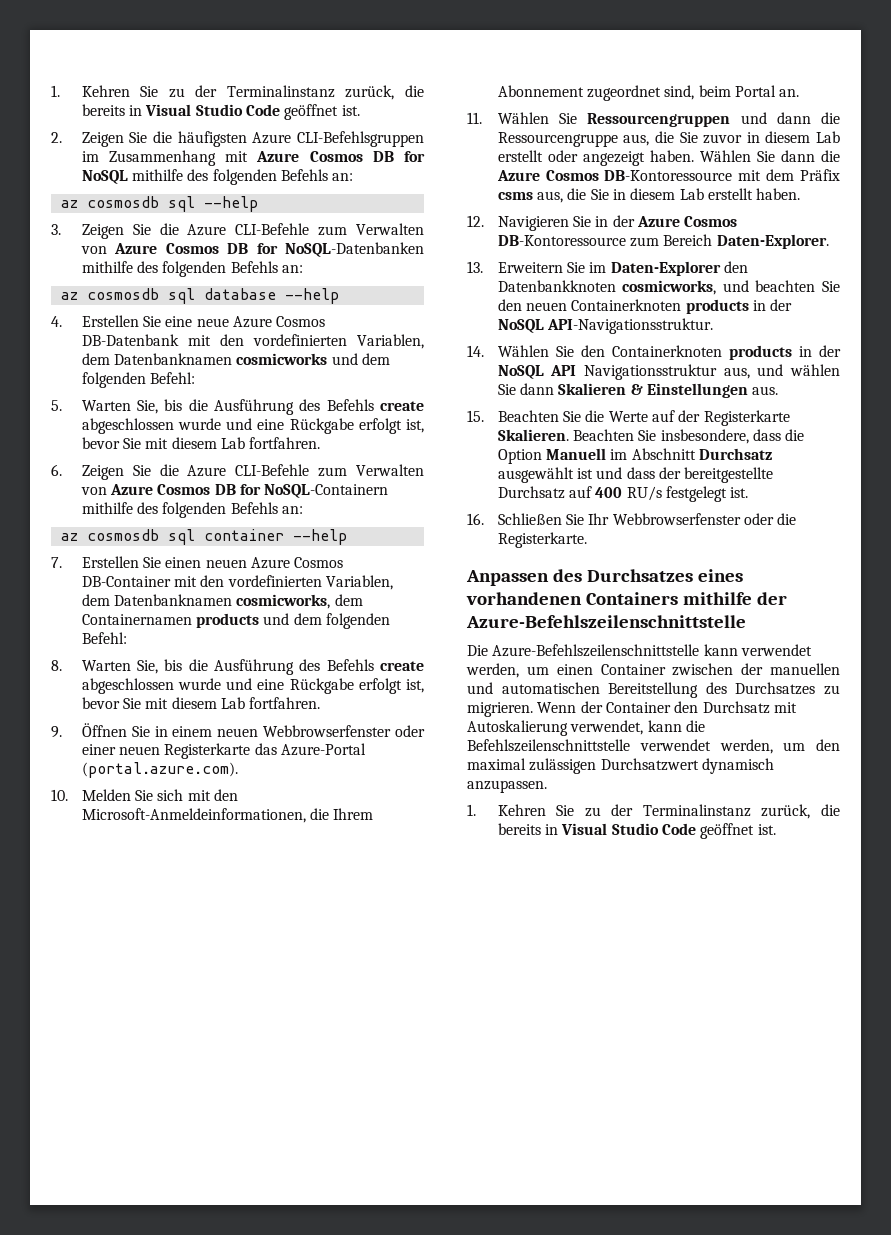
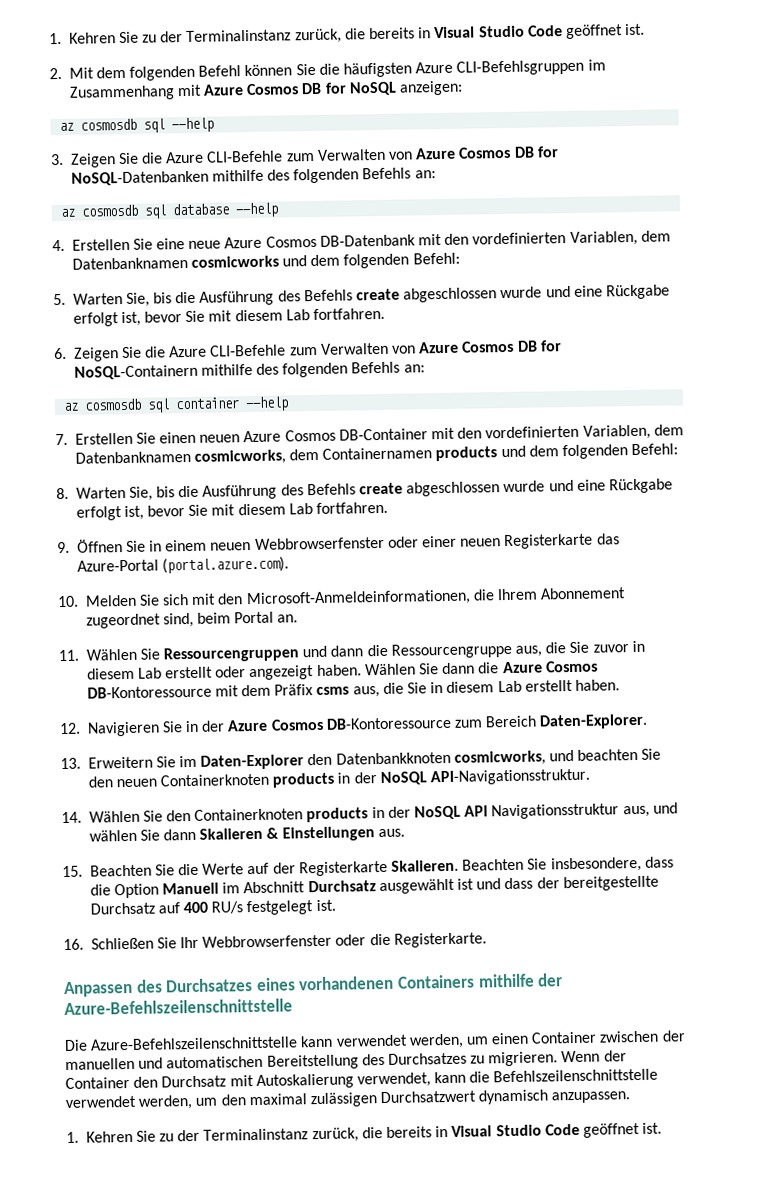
[81,132,124,147] Zeigen -> [68,64,293,81] Mit dem folgenden Befehl können
[132,169,354,185] mithilfe des folgenden Befehls an: -> [399,80,464,96] anzeigen:

